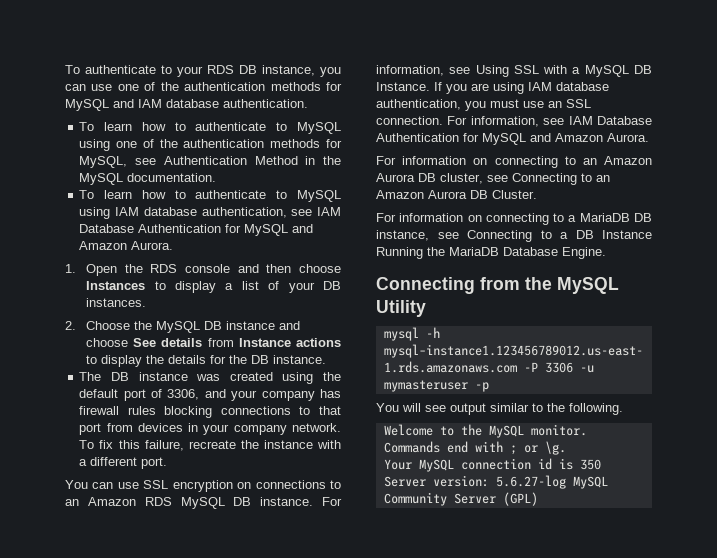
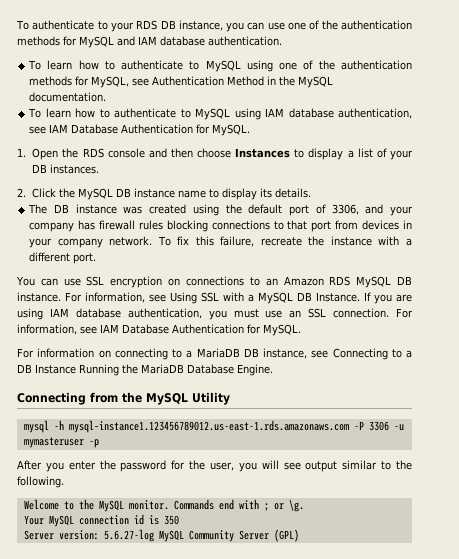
[244,224,314,236] [79,241,174,250] MySQL and Amazon Aurora. -> [212,124,251,136] MySQL.
[86,321,131,330] Choose -> [32,188,57,198] Click
[279,321,301,330] [86,338,341,347] [86,355,327,367] and choose See details from Instance actions to display the details for the DB instance. -> [178,188,312,200] name to display its details.
[482,133,649,145] [376,156,652,168] [376,173,610,185] [376,190,537,199] MySQL and Amazon Aurora. // For information on connecting to an Amazon Aurora DB cluster, see Connecting to an Amazon Aurora DB Cluster. -> [263,324,301,336] MySQL.
[376,403,399,412] You -> [17,460,257,472] After you enter the password for the user, you

